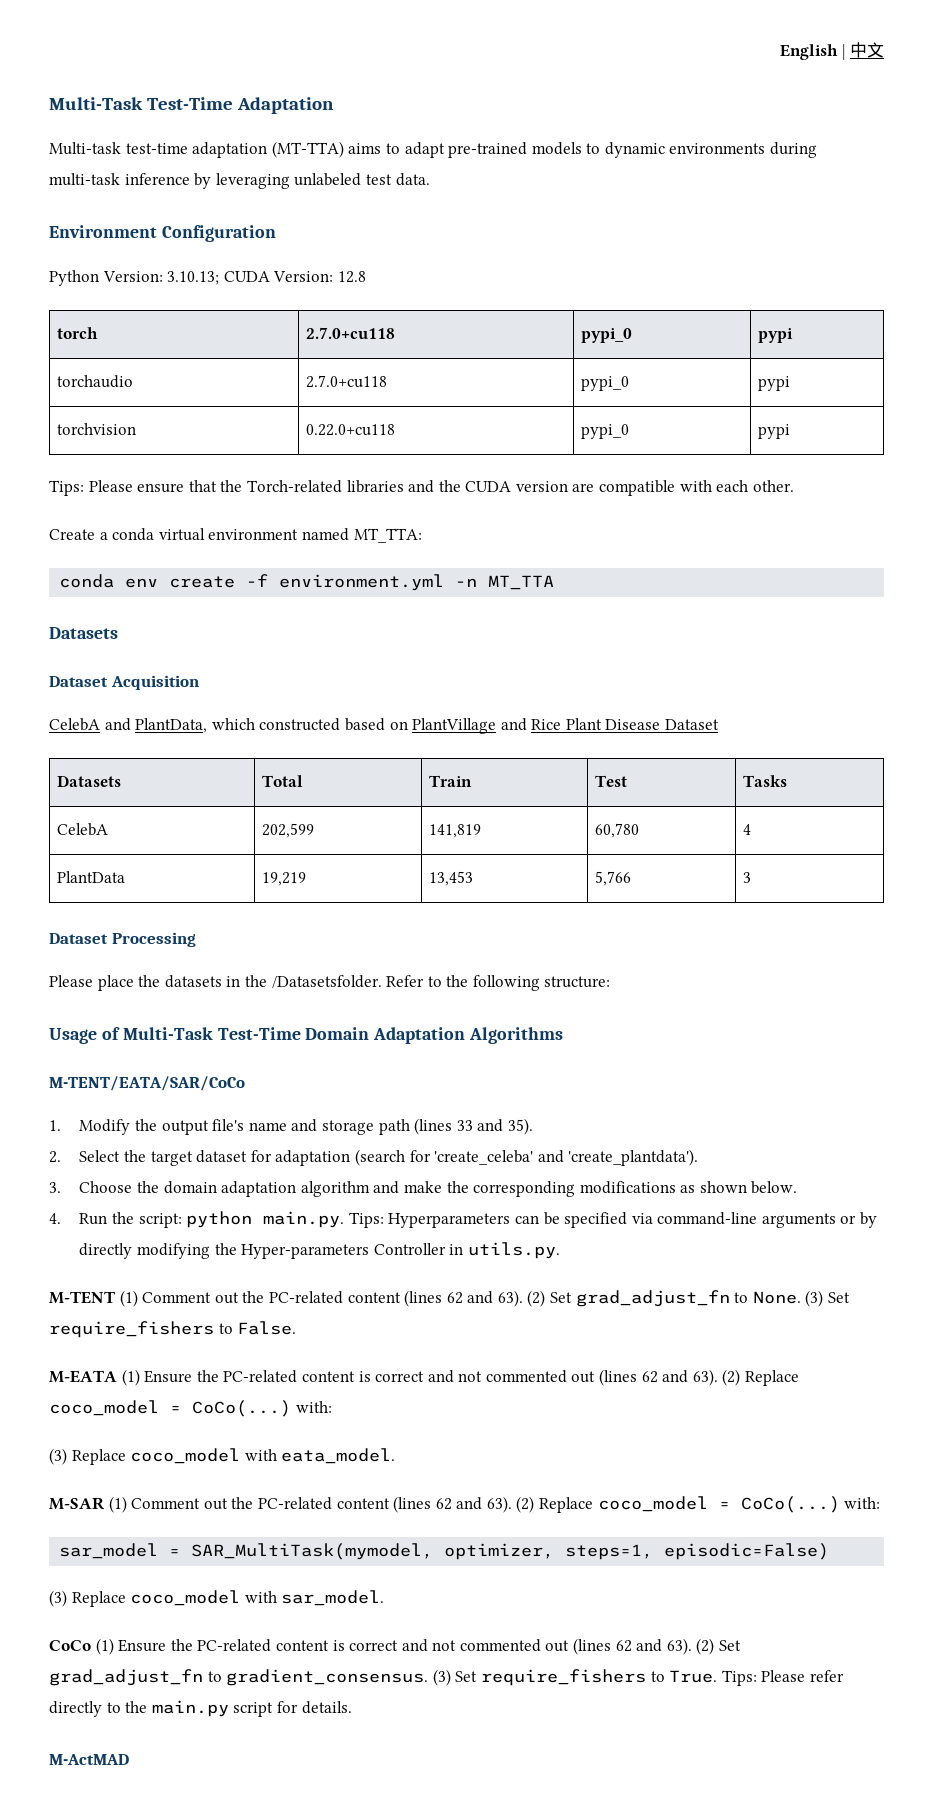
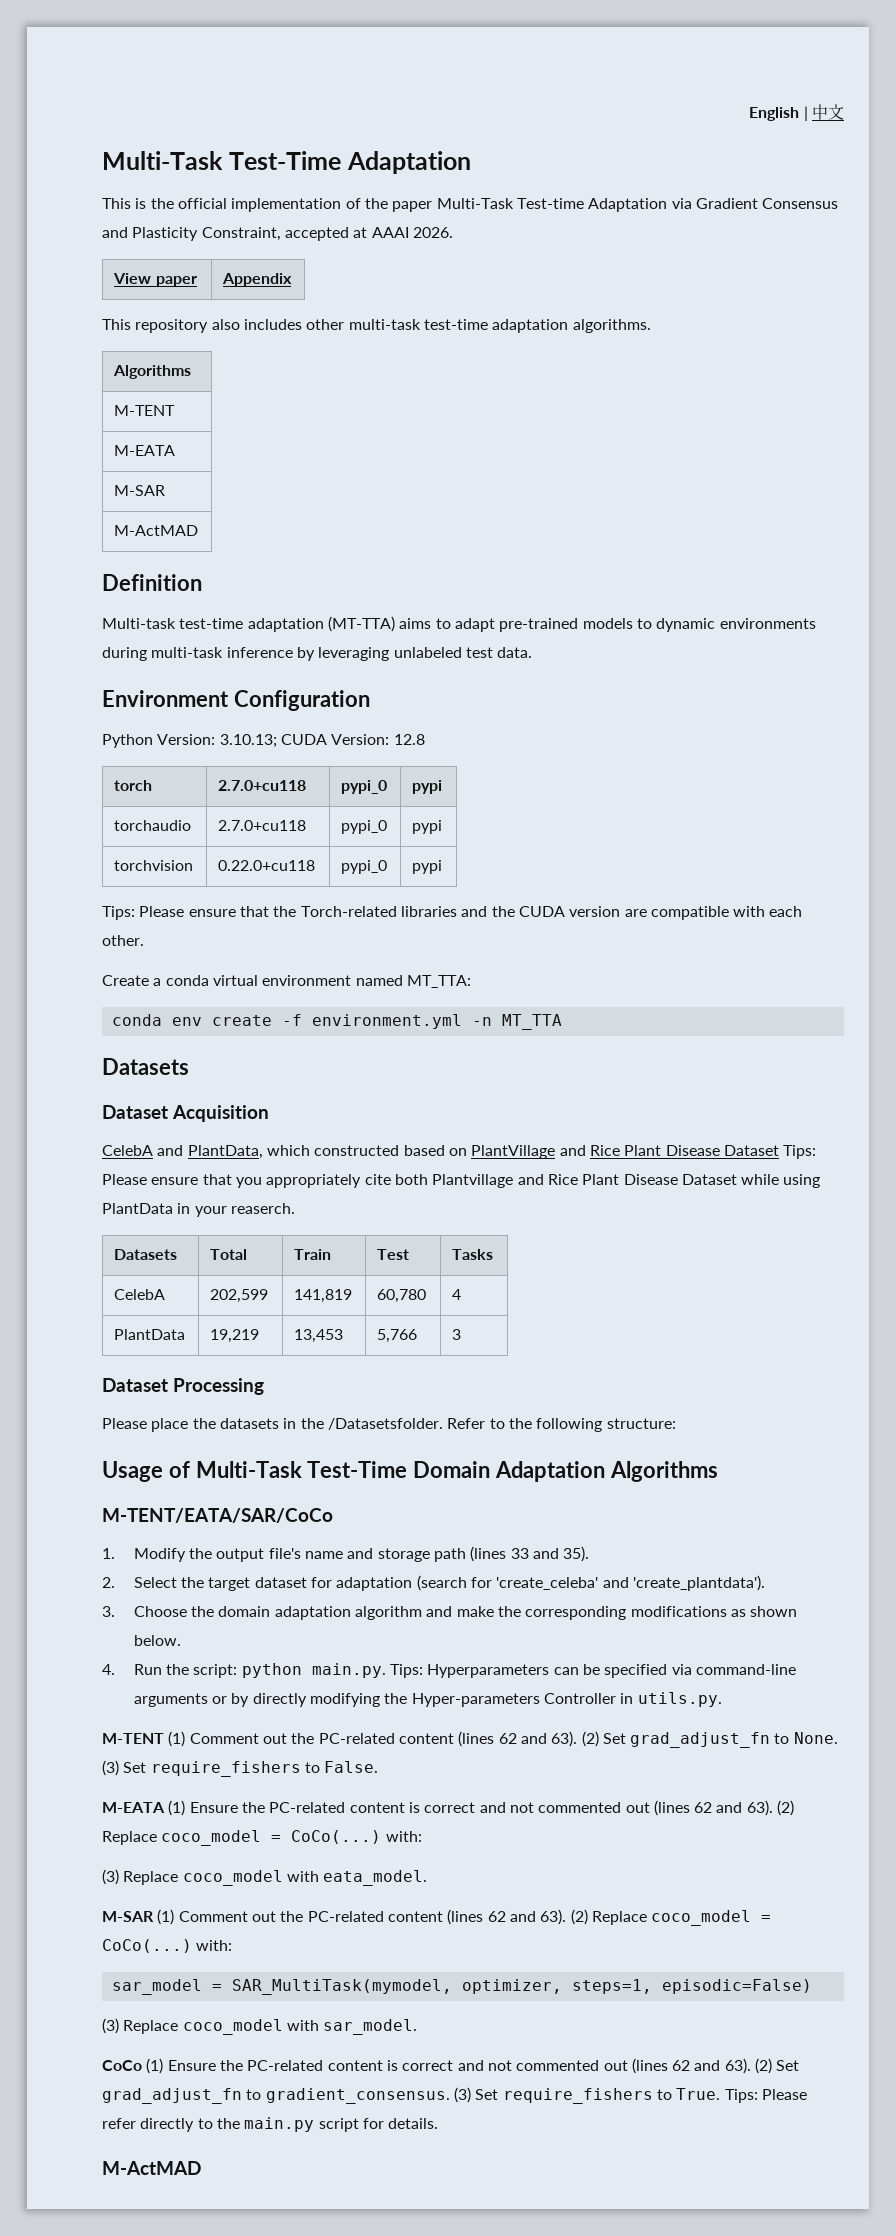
(335, 105) none -> [102,198,839,212] [102,227,453,241] [113,273,197,287] [222,273,293,287] [102,319,651,333] [113,365,192,379] [114,405,176,416] [114,445,176,456] [114,485,166,496] [114,525,199,536] [102,574,202,591] // This is the official implementation of the paper Multi-Task Test-time Adaptation via Gradient Consensus and Plasticity Constraint, accepted at AAAI 2026. // View paper | Appendix // This repository also includes other multi-task test-time adaptation algorithms. // Algorithms // M-TENT // M-EATA // M-SAR // M-ActMAD // Definition
(720, 724) none -> [783,1145,817,1159] [102,1174,821,1188] [102,1203,295,1217] Tips: Please ensure that you appropriately cite both Plantvillage and Rice Plant Disease Dataset while using PlantData in your reaserch.

